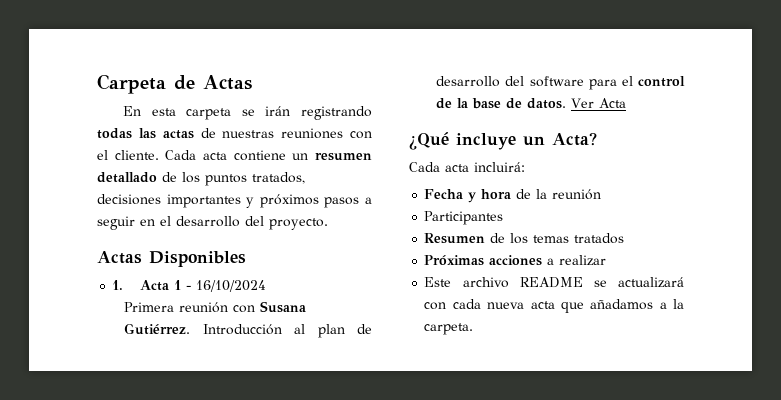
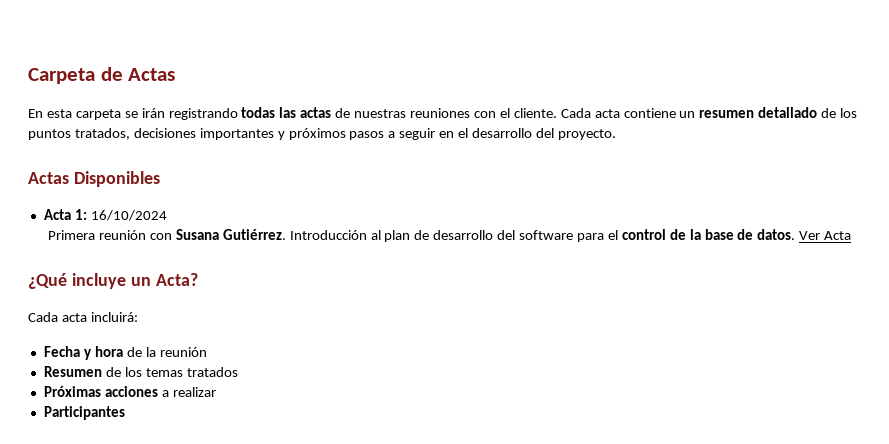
[112,280,191,291] 1. Acta 1 - -> [43,209,87,220] Acta 1:
[424,211,504,225] // Participantes -> (207, 352) none
[424,277,684,288] [424,299,684,313] [424,323,474,335] Este archivo README se actualizará con cada nueva acta que añadamos a la carpeta. -> [43,406,125,420] Participantes

